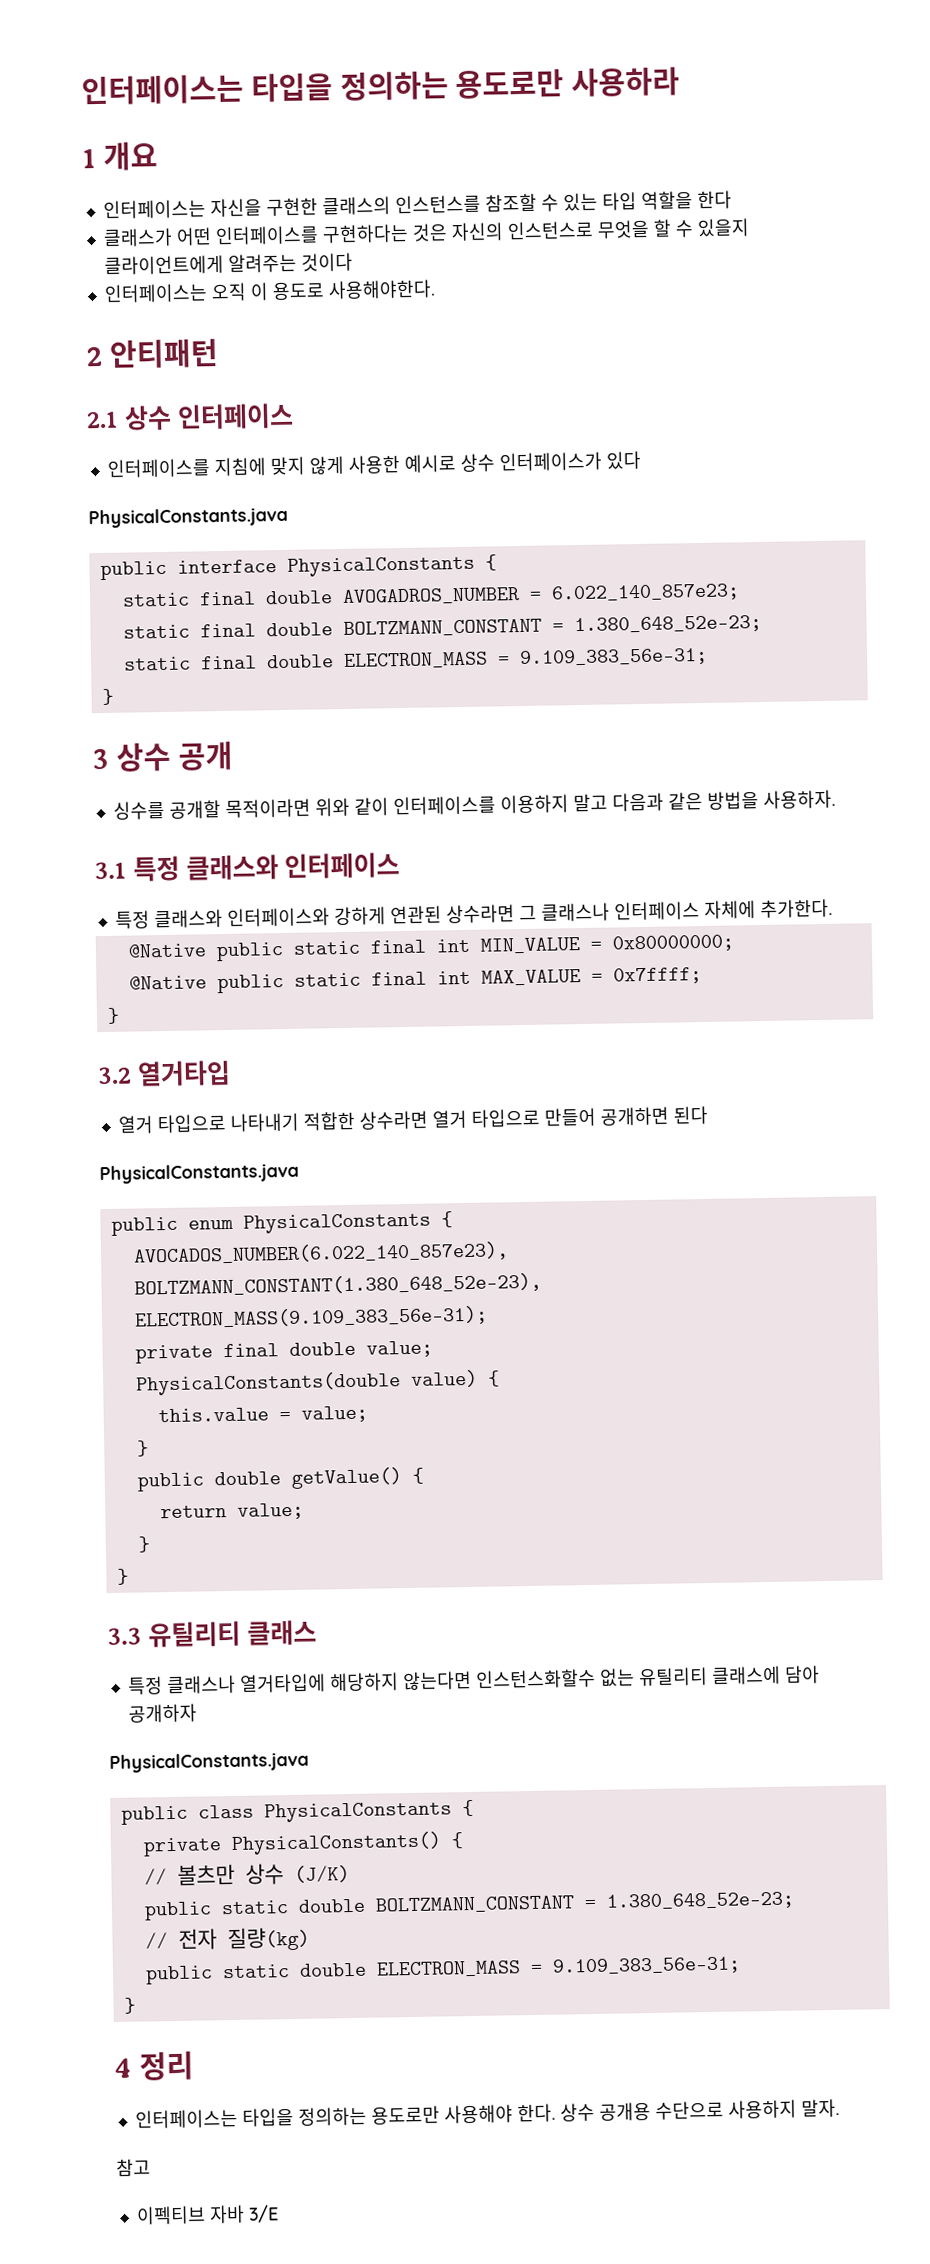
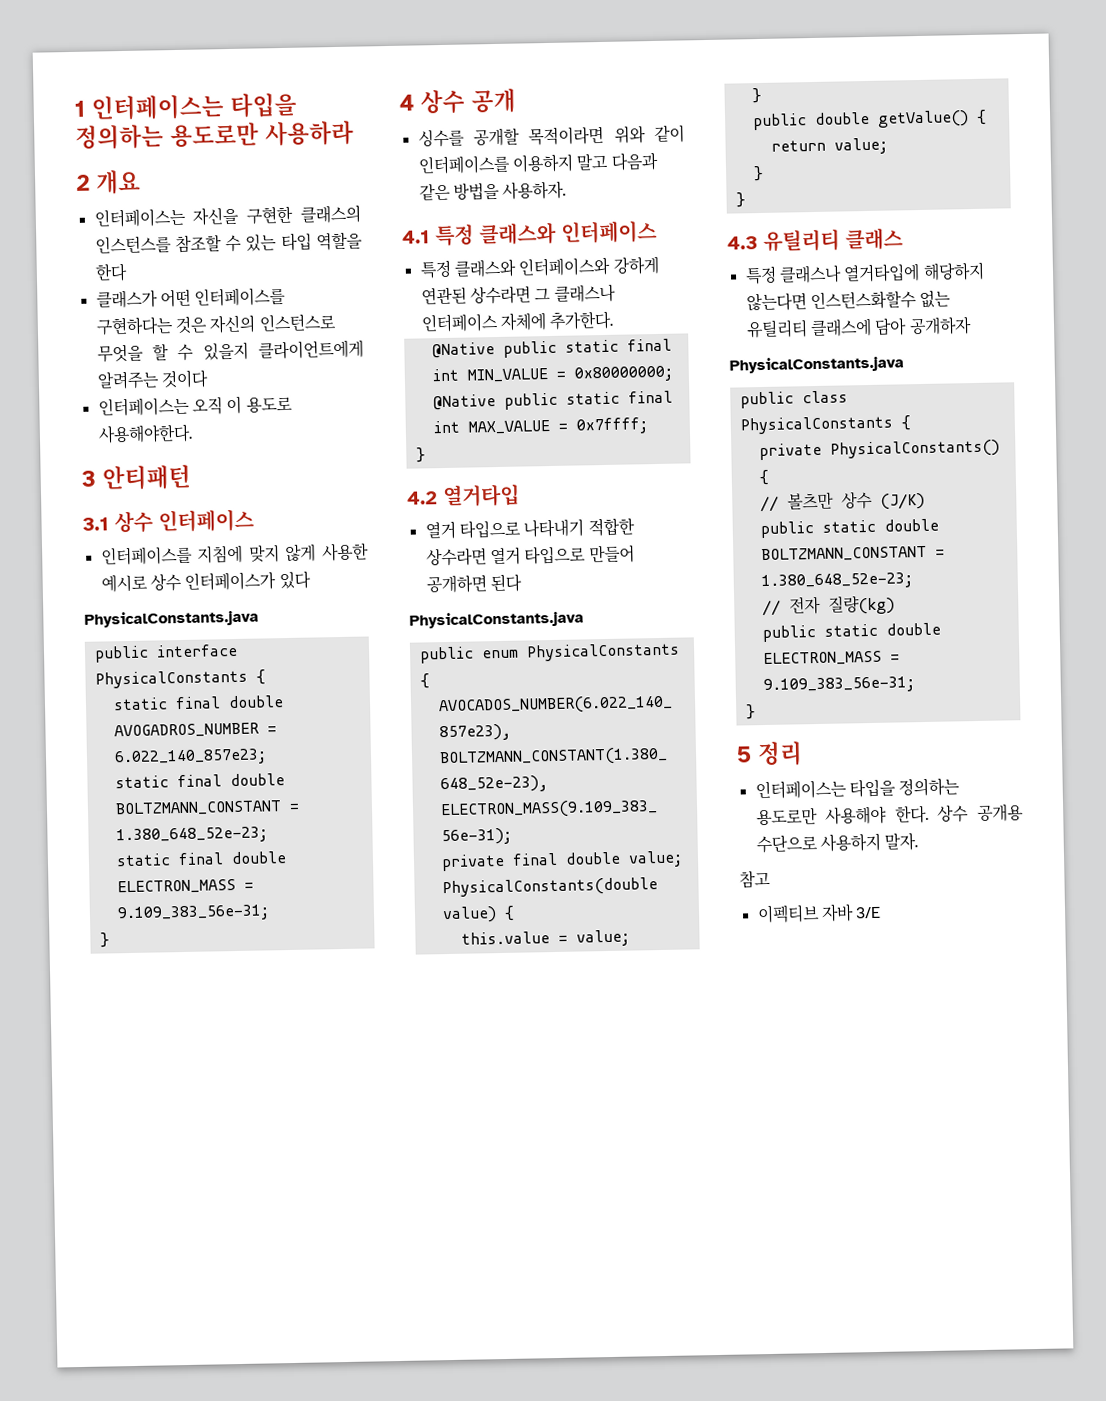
(81, 89) none -> [74,100,85,117] 1
[82,149,96,169] 1 -> [76,174,90,191] 2
[85,346,103,367] 2 -> [81,470,96,487] 3
[86,411,119,429] 2.1 -> [82,517,109,531] 3.1
[92,748,109,770] 3 -> [399,94,414,111] 4
[94,861,127,880] 3.1 -> [402,230,430,244] 4.1
[97,1066,132,1085] 3.2 -> [407,491,438,505] 4.2
[107,1627,142,1646] 3.3 -> [727,236,758,250] 4.3
[114,2057,132,2079] 4 -> [736,746,752,763] 5

